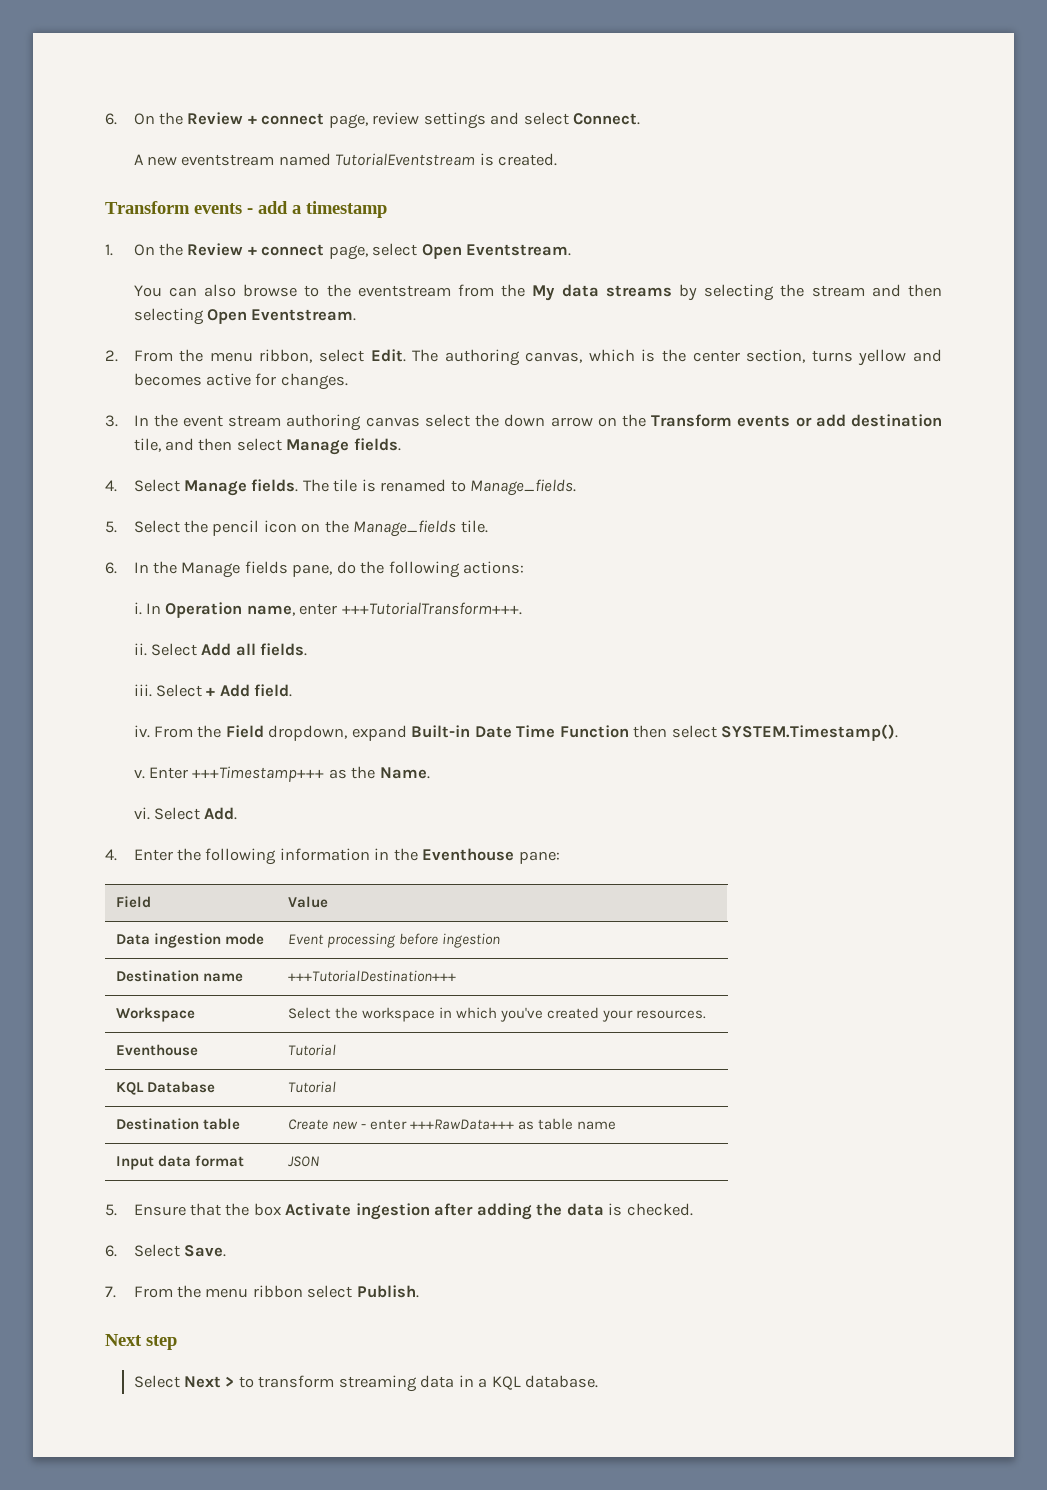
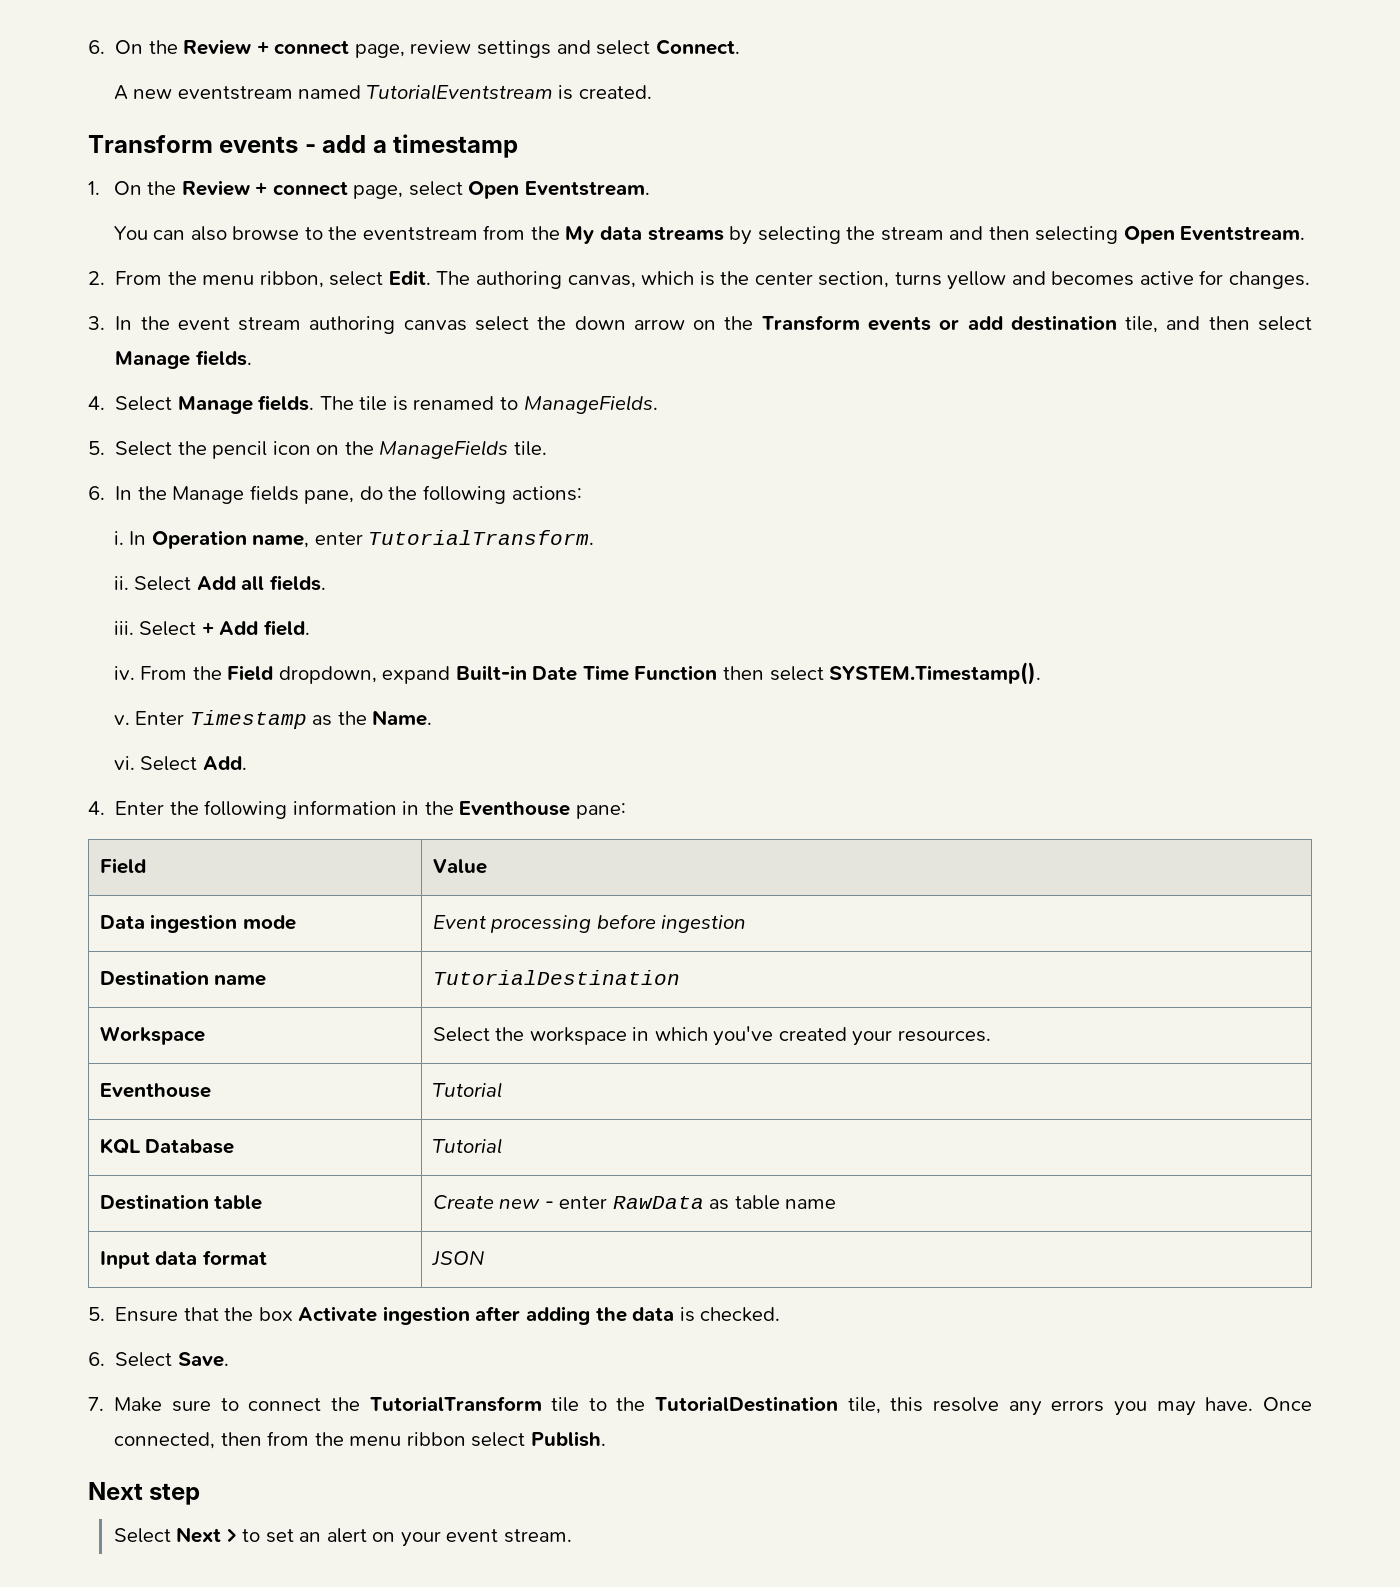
[470,479,577,496] Manage_fields. -> [523,395,658,414] ManageFields.
[353,520,457,537] Manage_fields -> [379,440,509,459] ManageFields
[341,602,522,615] +++TutorialTransform+++. -> [368,530,595,545] TutorialTransform.
[192,766,325,782] +++Timestamp+++ -> [189,710,307,729] Timestamp
[287,970,456,982] +++TutorialDestination+++ -> [432,970,680,985] TutorialDestination
[409,1119,514,1130] +++RawData+++ -> [612,1196,704,1209] RawData
[133,1286,173,1298] From -> [114,1396,1313,1416] [114,1431,310,1449] Make sure to connect the TutorialTransform tile to the TutorialDestination tile, this resolve any errors you may have. Once connected, then from
[258,1375,599,1392] transform streaming data in a KQL database. -> [265,1528,572,1547] set an alert on your event stream.

